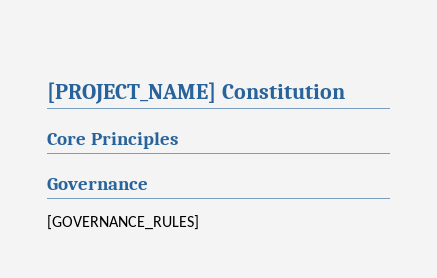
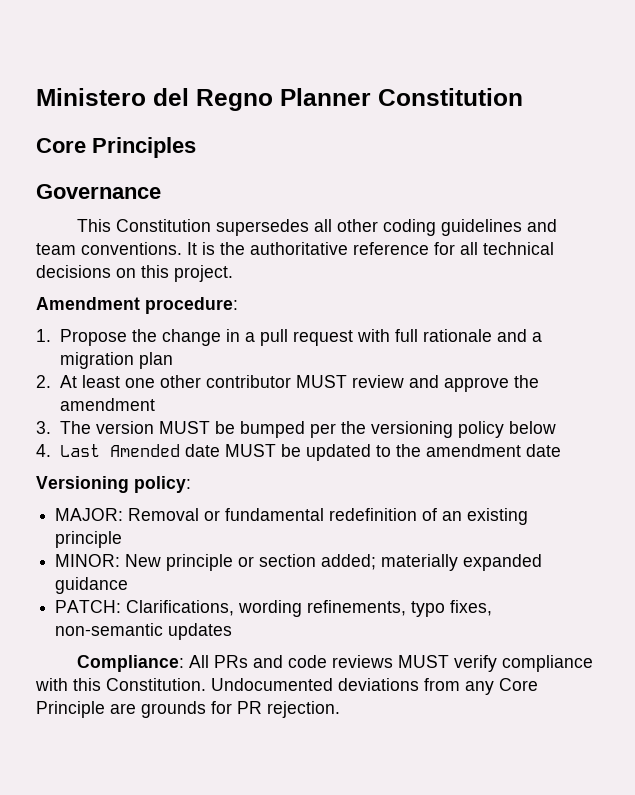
[47,82,216,104] [PROJECT_NAME] -> [36,88,371,111] Ministero del Regno Planner
[47,215,199,230] [GOVERNANCE_RULES] -> [76,219,557,236] [36,242,554,255] [36,265,233,282] [36,297,238,314] [36,329,542,346] [59,352,173,369] [36,375,539,392] [59,398,155,411] [36,421,556,438] [36,444,561,461] [36,476,191,493] [55,508,529,525] [55,531,123,548] [55,554,543,571] [55,577,129,594] [55,600,493,617] [55,623,233,640] [76,655,593,672] [35,678,538,695] [36,701,340,718] This Constitution supersedes all other coding guidelines and team conventions. It is the authoritative reference for all technical decisions on this project. // Amendment procedure: // 1. Propose the change in a pull request with full rationale and a migration plan // 2. At least one other contributor MUST review and approve the amendment // 3. The version MUST be bumped per the versioning policy below // 4. Last Amended date MUST be updated to the amendment date // Versioning policy: // MAJOR: Removal or fundamental redefinition of an existing principle // MINOR: New principle or section added; materially expanded guidance // PATCH: Clarifications, wording refinements, typo fixes, non-semantic updates // Compliance: All PRs and code reviews MUST verify compliance with this Constitution. Undocumented deviations from any Core Principle are grounds for PR rejection.

